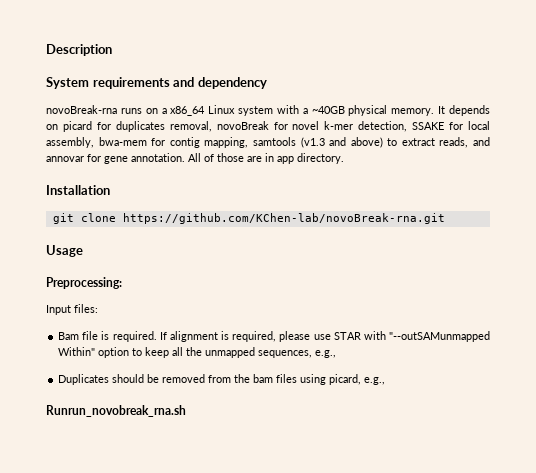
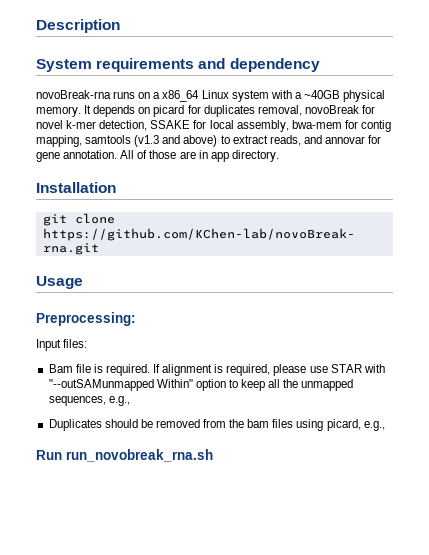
[46,405,186,417] Runrun_novobreak_rna.sh -> [36,449,213,462] Run run_novobreak_rna.sh

